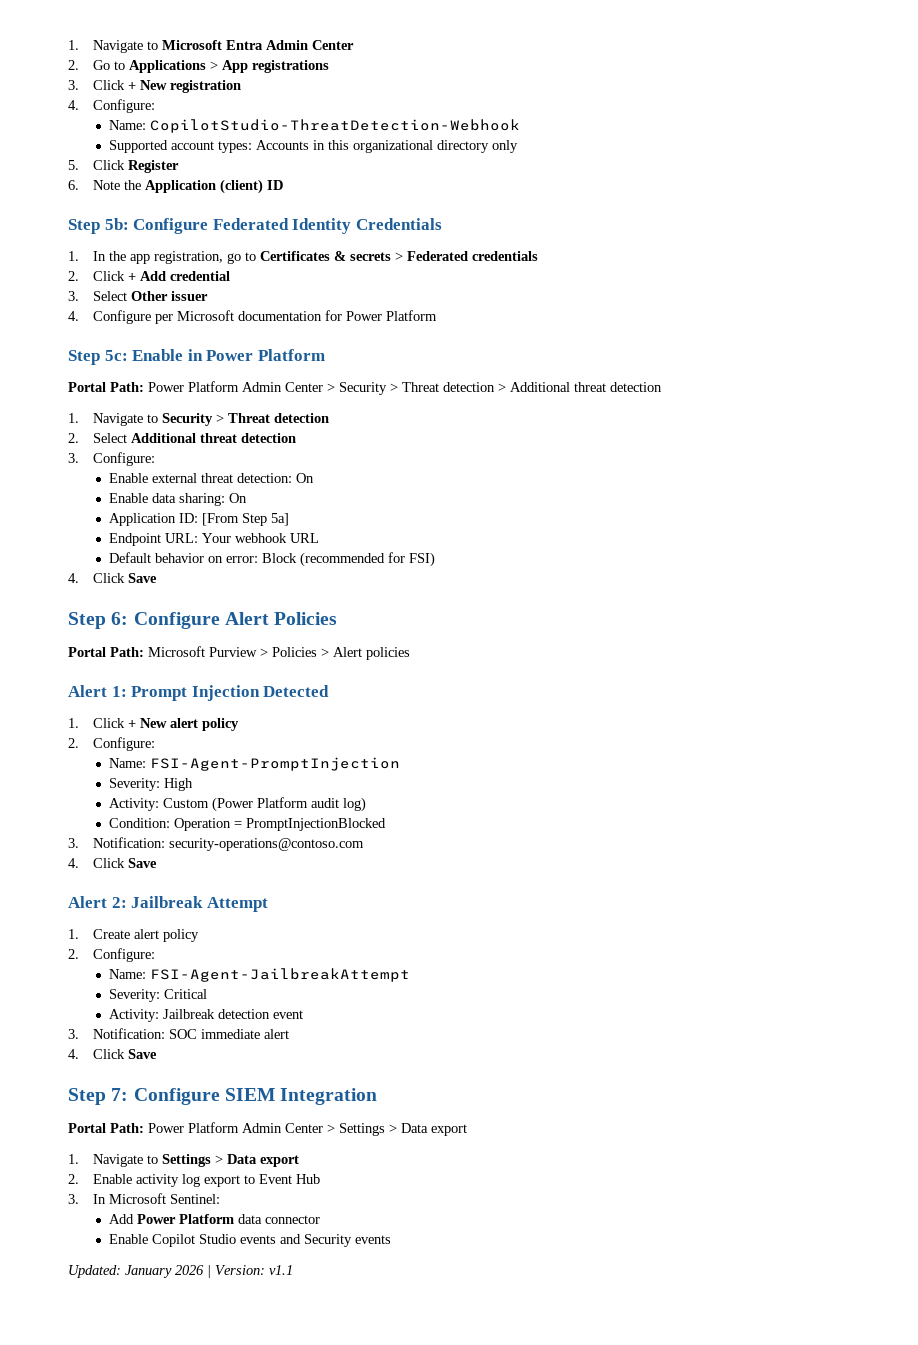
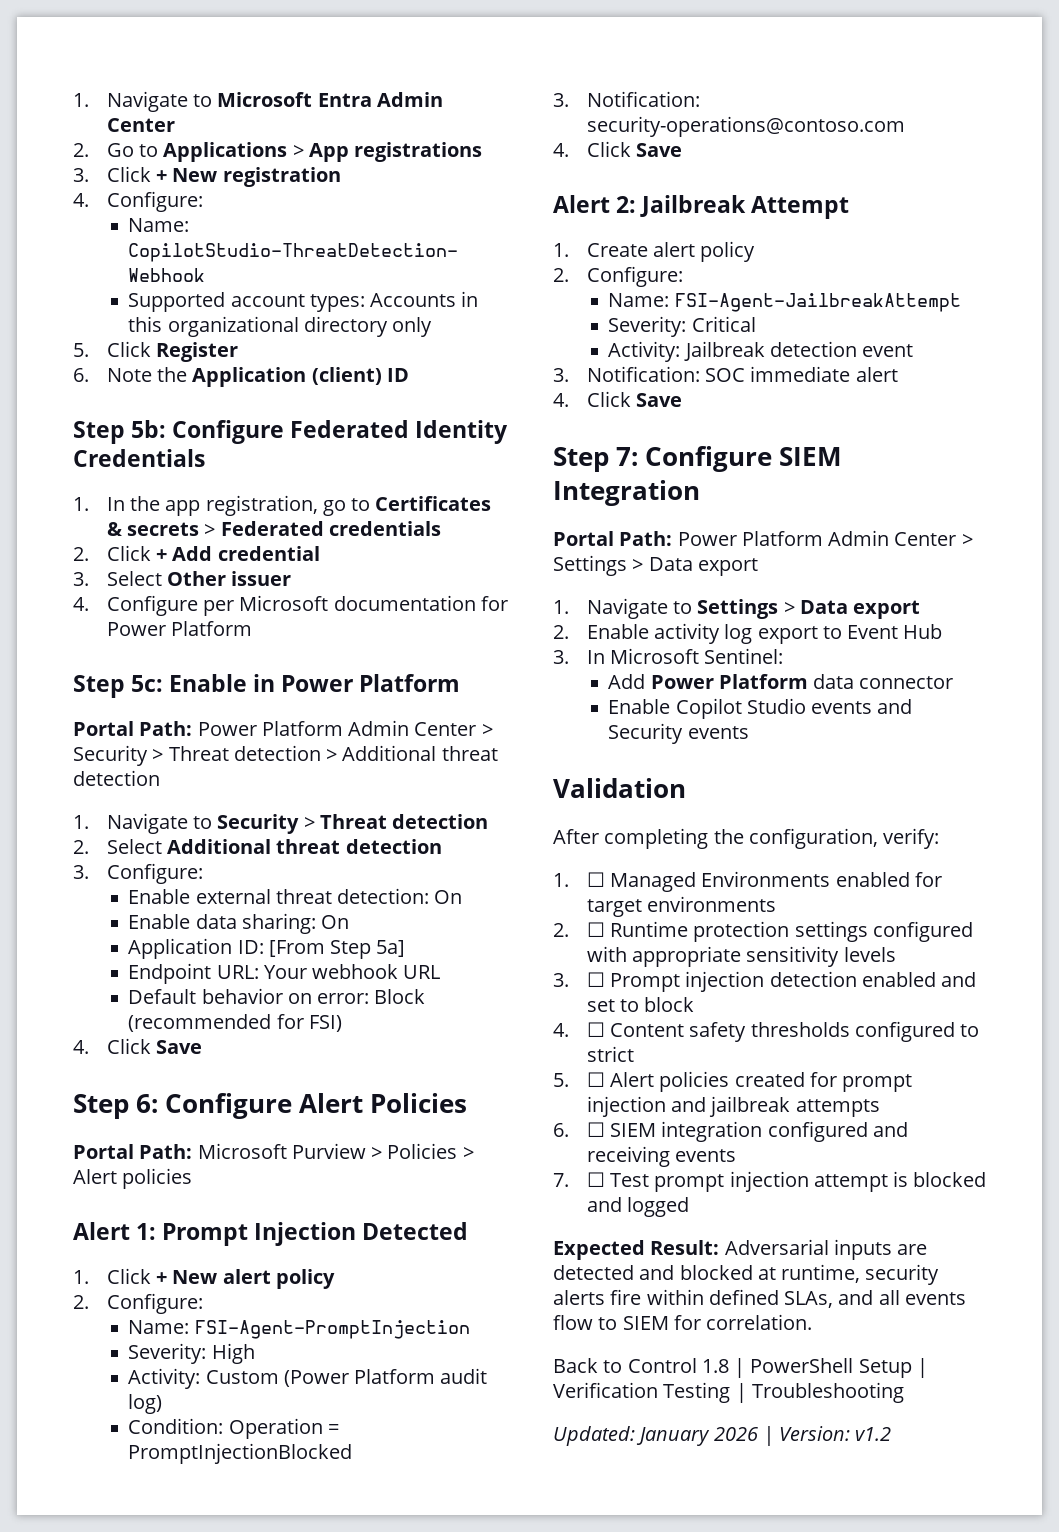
(392, 1239) none -> [553,778,686,798] [553,828,940,849] [553,871,942,892] [586,896,777,917] [553,921,973,942] [586,946,896,967] [553,971,977,992] [586,997,695,1012] [553,1021,980,1042] [586,1046,634,1062] [553,1071,913,1092] [586,1096,880,1117] [553,1121,908,1142] [586,1146,737,1167] [553,1171,987,1192] [586,1197,690,1217] [553,1239,928,1260] [553,1264,940,1285] [553,1289,966,1308] [553,1314,813,1330] [553,1358,928,1378] [553,1382,904,1403] // Validation // After completing the configuration, verify: // 1. ☐ Managed Environments enabled for target environments // 2. ☐ Runtime protection settings configured with appropriate sensitivity levels // 3. ☐ Prompt injection detection enabled and set to block // 4. ☐ Content safety thresholds configured to strict // 5. ☐ Alert policies created for prompt injection and jailbreak attempts // 6. ☐ SIEM integration configured and receiving events // 7. ☐ Test prompt injection attempt is blocked and logged // Expected Result: Adversarial inputs are detected and blocked at runtime, security alerts fire within defined SLAs, and all events flow to SIEM for correlation. // Back to Control 1.8 | PowerShell Setup | Verification Testing | Troubleshooting
[269,1265,293,1275] v1.1 -> [855,1427,892,1441] v1.2

